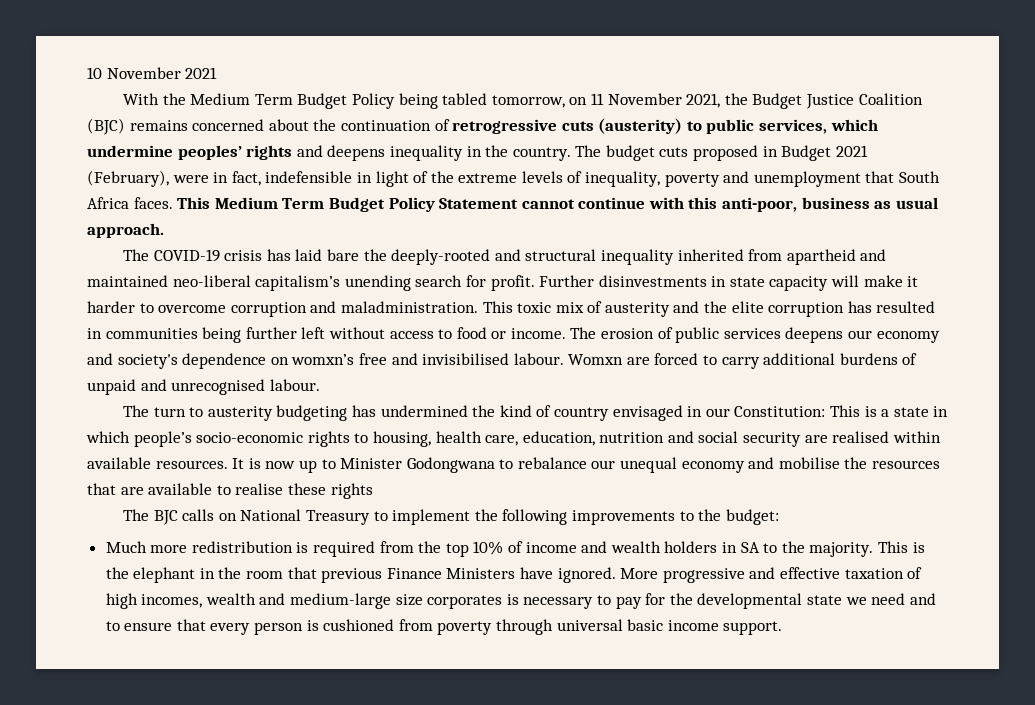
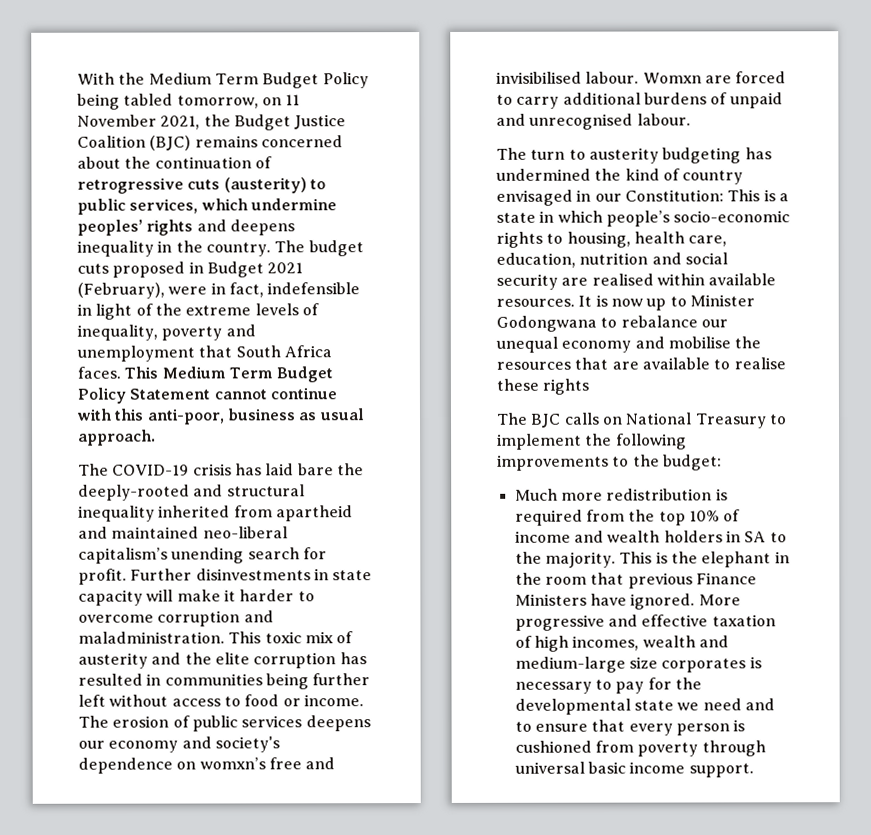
[87,67,218,79] 10 November 2021 // -> (77, 78) none

